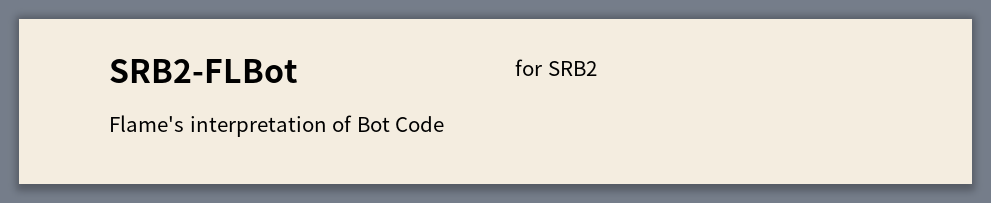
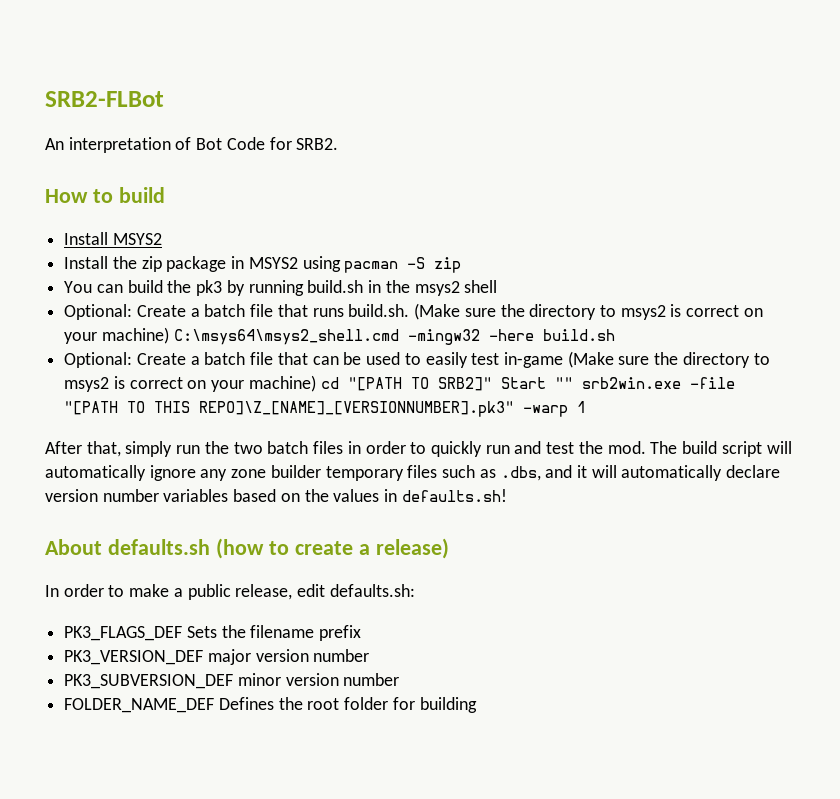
[109,115,184,132] Flame's -> [45,138,64,150] An
[547,61,597,76] SRB2 -> [296,138,339,150] [45,187,165,203] [64,232,162,245] [64,256,462,273] [64,280,498,296] [64,303,763,320] [64,327,615,345] [64,351,770,368] [64,375,735,392] [64,401,587,417] [45,441,792,457] [45,465,781,481] [45,489,507,502] [45,538,449,559] [45,584,415,600] [64,625,362,641] [64,649,370,665] [64,673,400,689] [64,697,477,713] SRB2. // How to build // Install MSYS2 // Install the zip package in MSYS2 using pacman -S zip // You can build the pk3 by running build.sh in the msys2 shell // Optional: Create a batch file that runs build.sh. (Make sure the directory to msys2 is correct on your machine) C:\msys64\msys2_shell.cmd -mingw32 -here build.sh // Optional: Create a batch file that can be used to easily test in-game (Make sure the directory to msys2 is correct on your machine) cd "[PATH TO SRB2]" Start "" srb2win.exe -file "[PATH TO THIS REPO]\Z_[NAME]_[VERSIONNUMBER].pk3" -warp 1 // After that, simply run the two batch files in order to quickly run and test the mod. The build script will automatically ignore any zone builder temporary files such as .dbs, and it will automatically declare version number variables based on the values in defaults.sh! // About defaults.sh (how to create a release) // In order to make a public release, edit defaults.sh: // PK3_FLAGS_DEF Sets the filename prefix // PK3_VERSION_DEF major version number // PK3_SUBVERSION_DEF minor version number // FOLDER_NAME_DEF Defines the root folder for building

